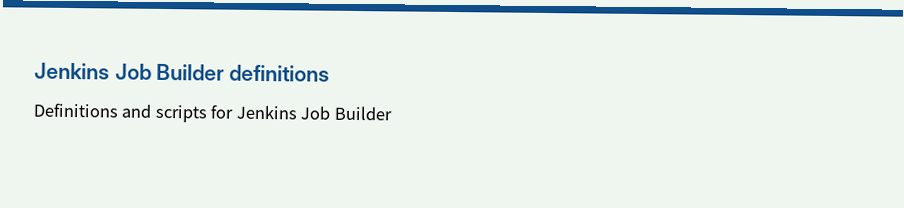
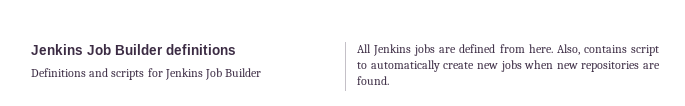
(392, 113) none -> [357,44,659,56] [357,60,660,72] [357,76,389,85] // All Jenkins jobs are defined from here. Also, contains script to automatically create new jobs when new repositories are found.

